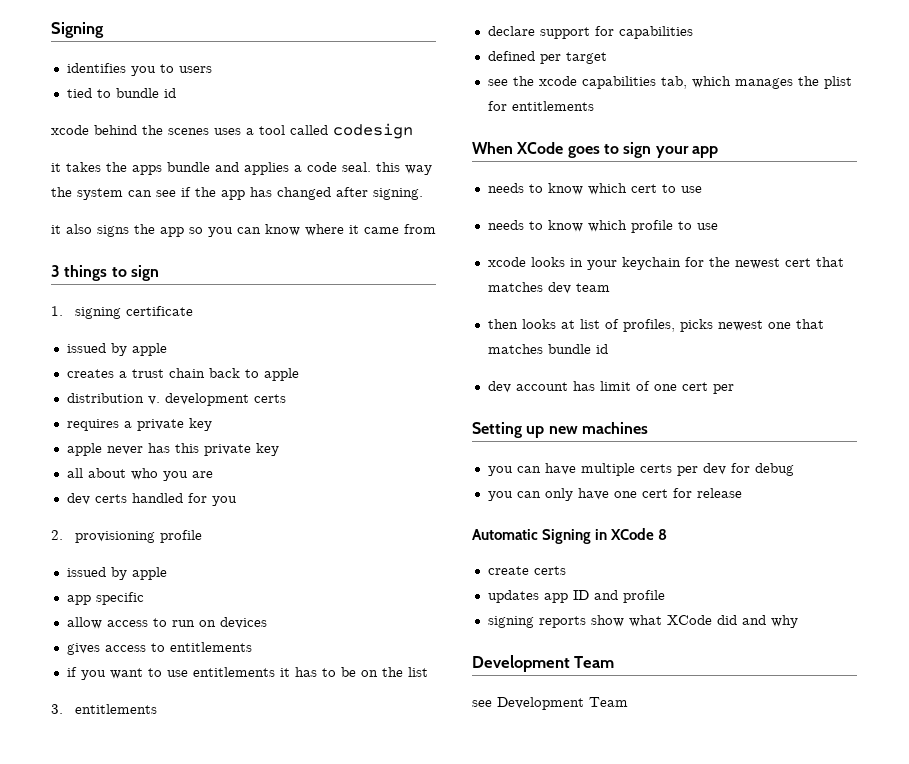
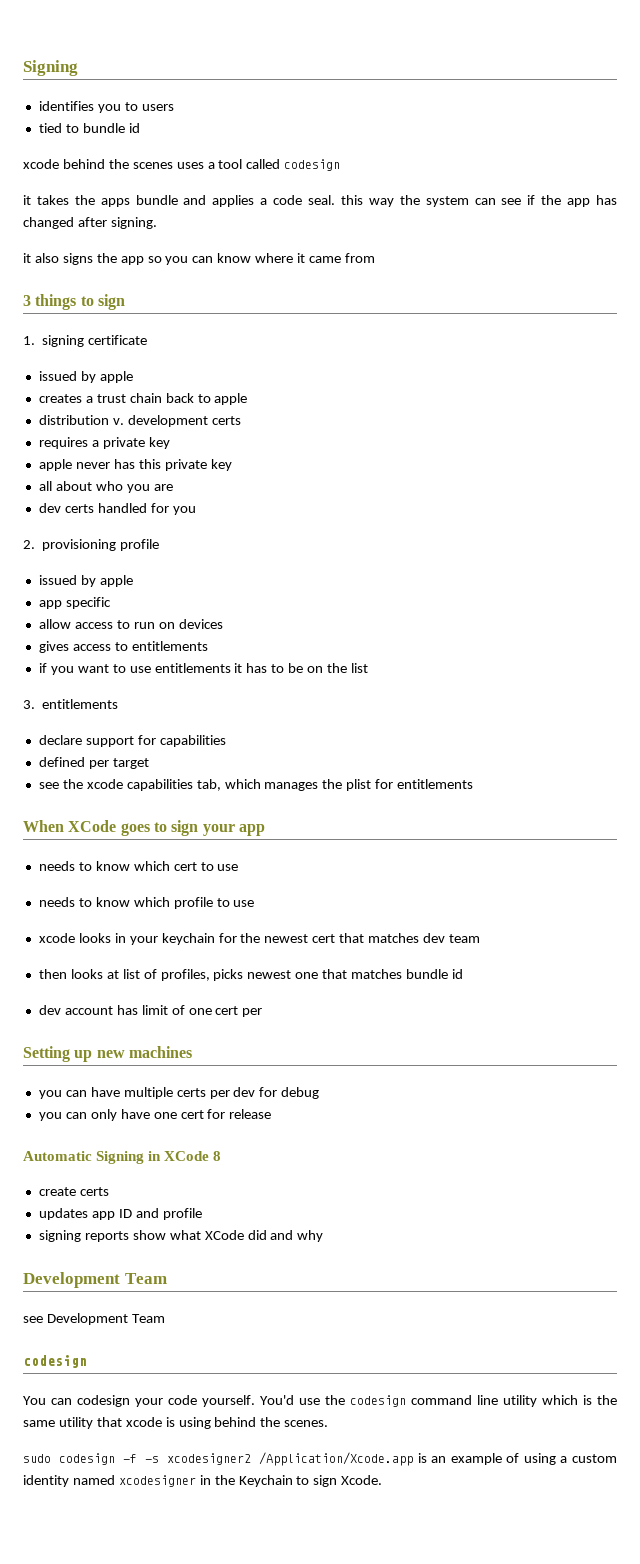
(628, 702) none -> [23,1355,87,1368] [23,1395,617,1407] [23,1417,329,1429] [23,1452,617,1466] [23,1475,383,1487] // codesign // You can codesign your code yourself. You'd use the codesign command line utility which is the same utility that xcode is using behind the scenes. // sudo codesign -f -s xcodesigner2 /Application/Xcode.app is an example of using a custom identity named xcodesigner in the Keychain to sign Xcode.

